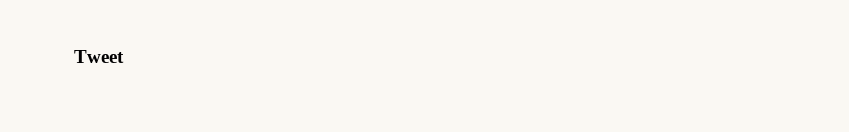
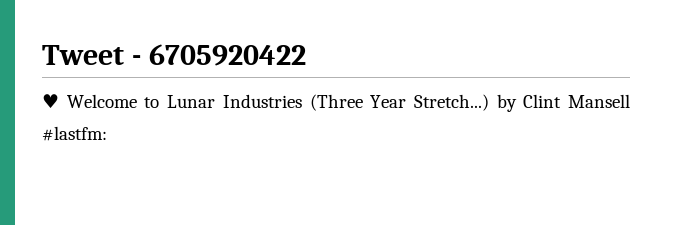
(124, 56) none -> [132,44,307,66] [42,94,630,112] [42,126,107,141] - 6705920422 // ♥ Welcome to Lunar Industries (Three Year Stretch...) by Clint Mansell #lastfm:

